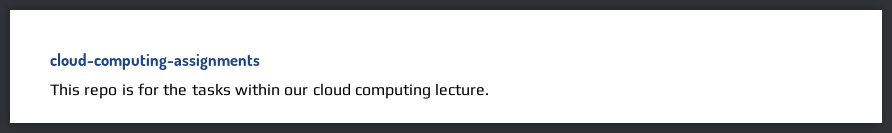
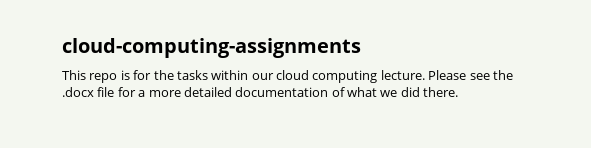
(490, 89) none -> [428,70,513,80] [62,87,459,97] Please see the .docx file for a more detailed documentation of what we did there.

